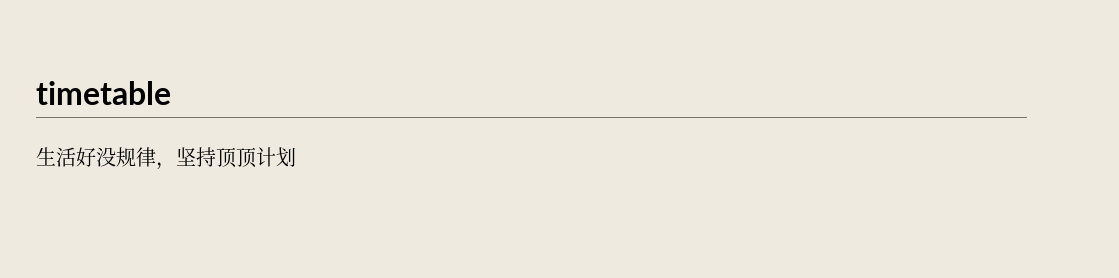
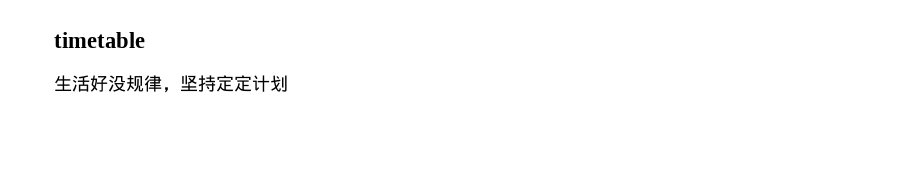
[216,147,257,168] 顶顶 -> [216,75,252,92] 定定

